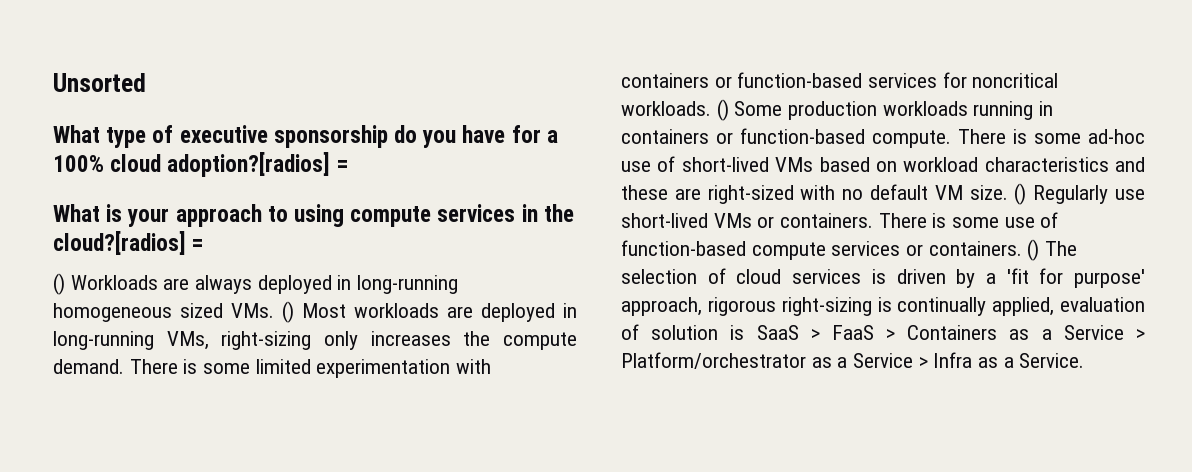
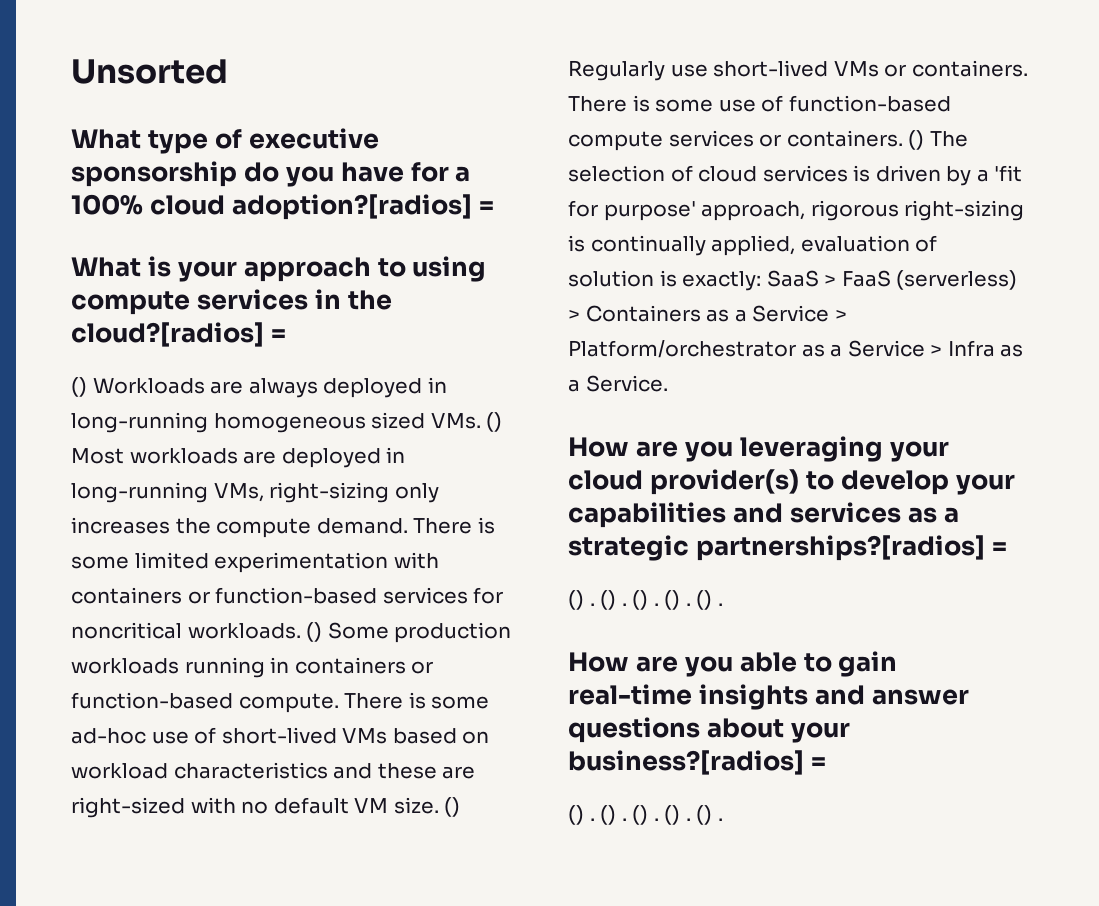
(745, 332) none -> [682,271,762,291] exactly:
(874, 332) none -> [896,270,1018,290] (serverless)
(1085, 360) none -> [568,436,949,462] [568,469,1015,495] [568,502,959,528] [568,535,1007,561] [568,590,723,610] [568,651,898,677] [568,684,969,710] [568,717,850,743] [568,750,826,775] [568,805,723,825] // How are you leveraging your cloud provider(s) to develop your capabilities and services as a strategic partnerships?[radios] = // () . () . () . () . () . // How are you able to gain real-time insights and answer questions about your business?[radios] = // () . () . () . () . () .

